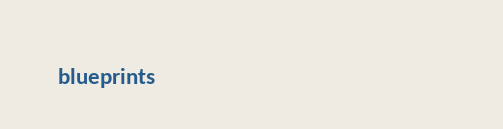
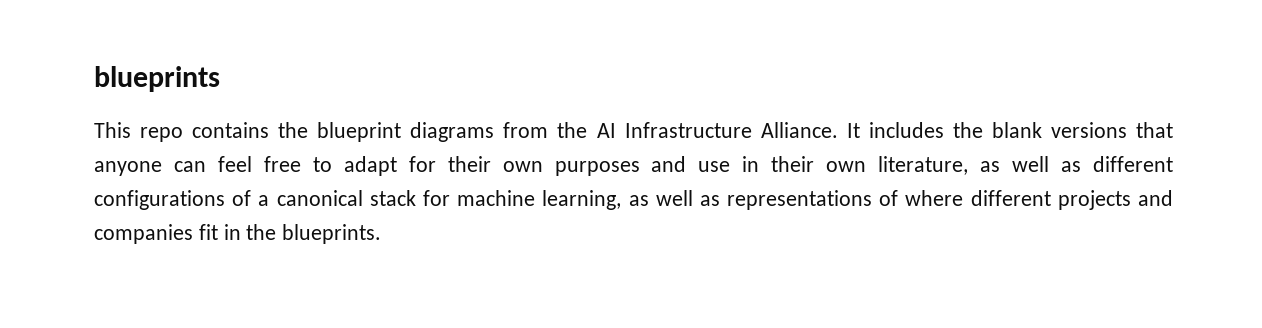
(155, 78) none -> [94,122,1173,142] [94,156,1173,176] [94,190,1173,210] [94,224,382,244] // This repo contains the blueprint diagrams from the AI Infrastructure Alliance. It includes the blank versions that anyone can feel free to adapt for their own purposes and use in their own literature, as well as different configurations of a canonical stack for machine learning, as well as representations of where different projects and companies fit in the blueprints.

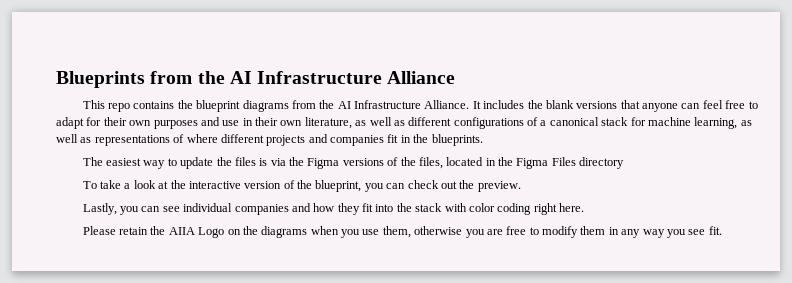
[94,66,220,92] blueprints -> [56,71,456,88] Blueprints from the AI Infrastructure Alliance
(382, 234) none -> [82,157,625,169] [82,180,521,192] [82,203,585,215] [82,226,722,238] // The easiest way to update the files is via the Figma versions of the files, located in the Figma Files directory // To take a look at the interactive version of the blueprint, you can check out the preview. // Lastly, you can see individual companies and how they fit into the stack with color coding right here. // Please retain the AIIA Logo on the diagrams when you use them, otherwise you are free to modify them in any way you see fit.

